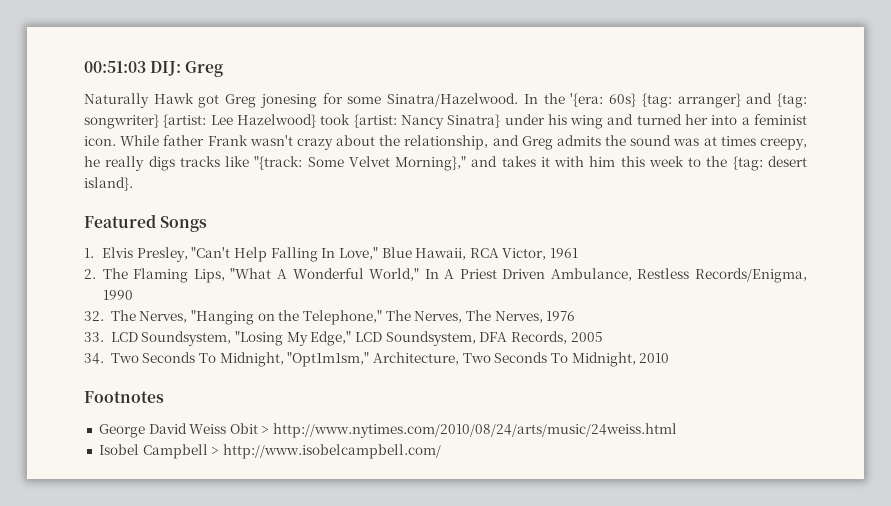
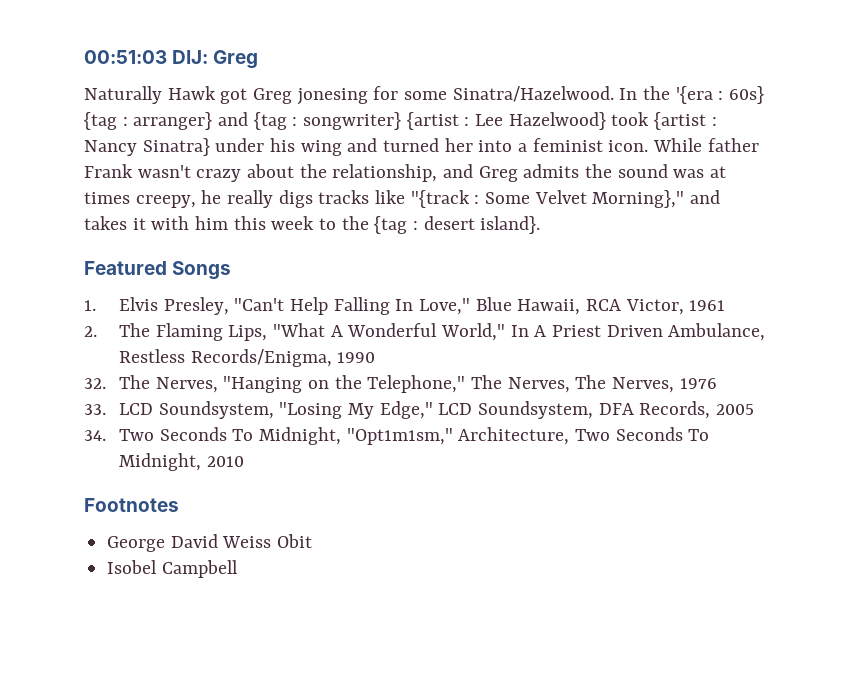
[570,93,808,108] [84,114,207,129] '{era: 60s} {tag: arranger} and {tag: songwriter} {artist: -> [675,86,765,104] [84,112,470,130] '{era : 60s} {tag : arranger} and {tag : songwriter} {artist :
[353,114,397,128] {artist: -> [654,112,717,130] {artist :
[254,156,303,170] "{track: -> [410,190,480,208] "{track :
[732,156,763,171] {tag: -> [374,216,419,234] {tag :
[261,423,678,438] > http://www.nytimes.com/2010/08/24/arts/music/24weiss.html -> (313, 541) none
[211,444,441,459] > http://www.isobelcampbell.com/ -> (238, 569) none

